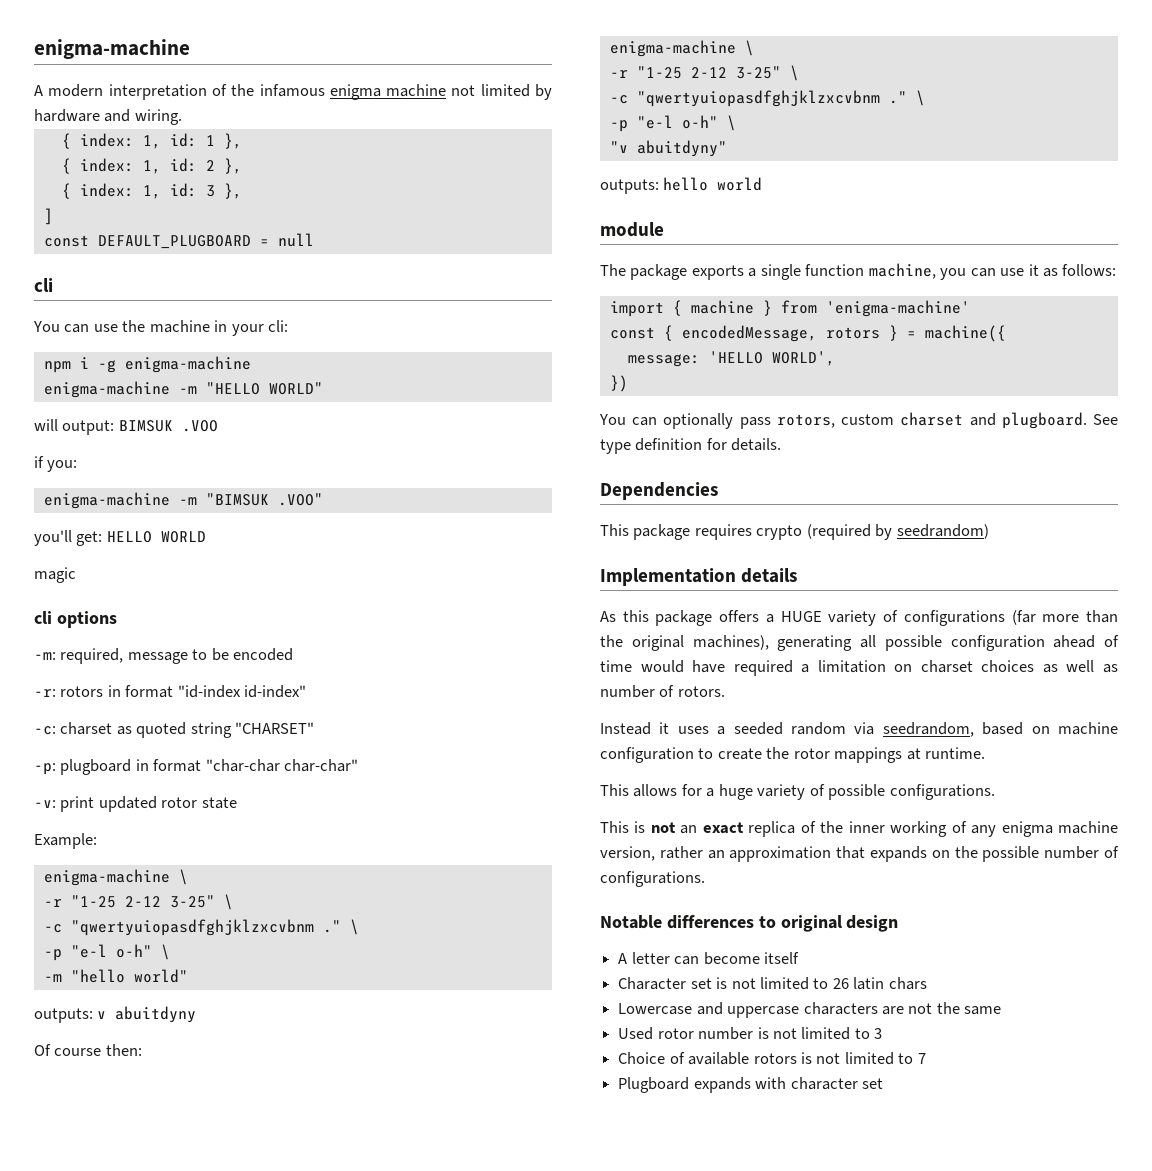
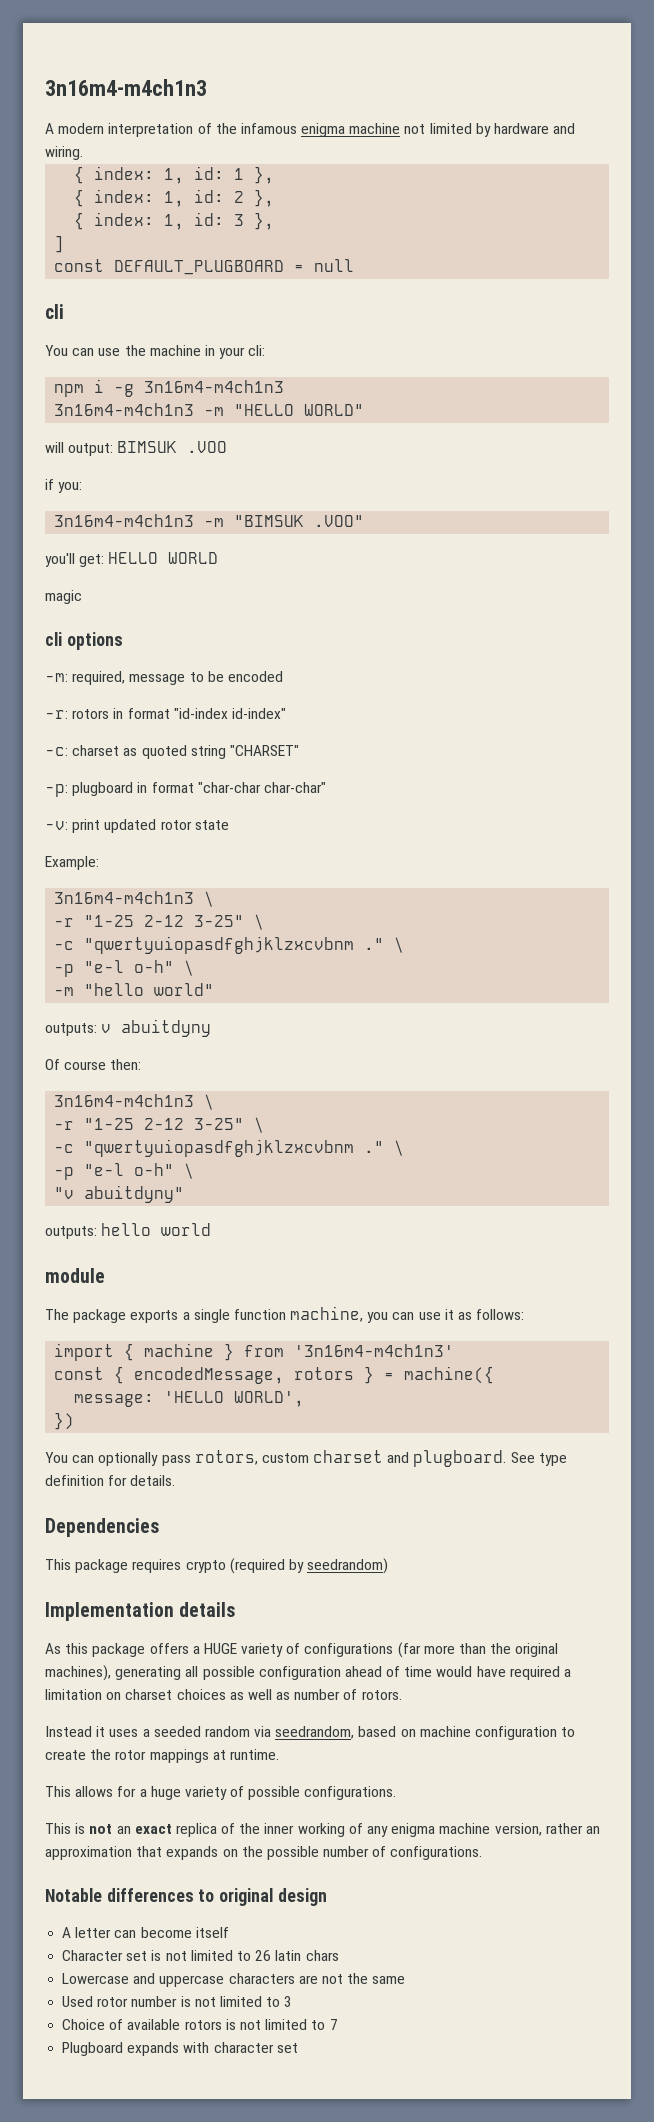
[34,39,190,59] enigma-machine -> [45,79,207,96] 3n16m4-m4ch1n3
[124,356,251,373] [43,381,170,398] enigma-machine // enigma-machine -> [144,380,285,393] [54,403,195,416] 3n16m4-m4ch1n3 // 3n16m4-m4ch1n3
[43,492,170,509] enigma-machine -> [54,514,195,527] 3n16m4-m4ch1n3
[43,869,170,886] enigma-machine -> [54,891,195,904] 3n16m4-m4ch1n3
[609,40,736,57] enigma-machine -> [54,1094,195,1107] 3n16m4-m4ch1n3
[825,300,970,317] 'enigma-machine' -> [294,1344,455,1357] '3n16m4-m4ch1n3'

